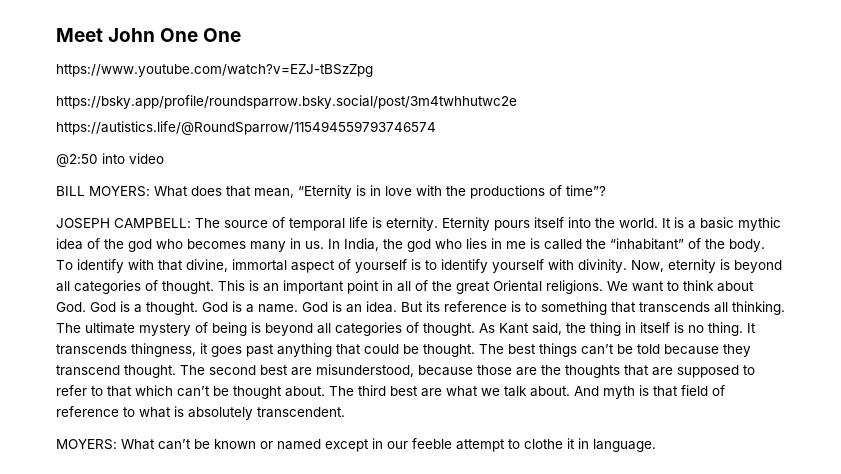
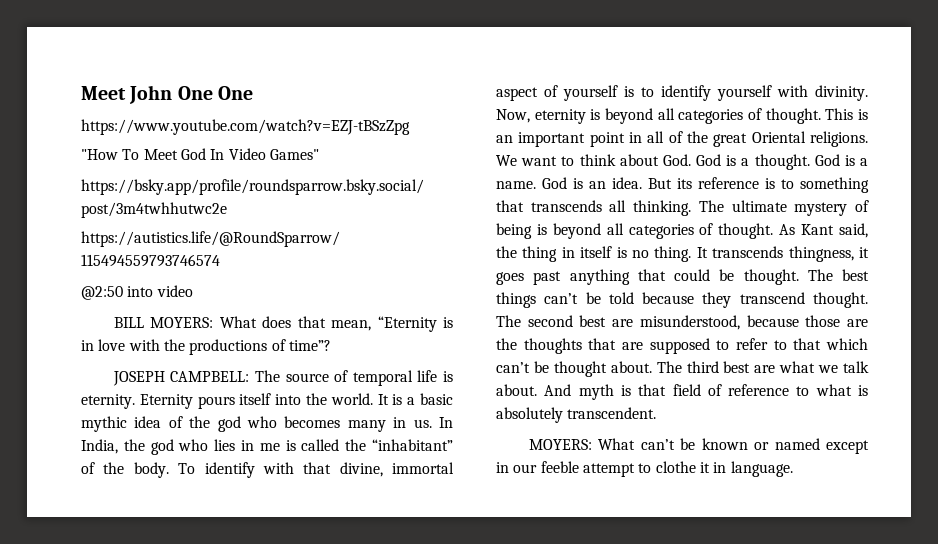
(373, 70) none -> [81,148,319,160] // "How To Meet God In Video Games"

